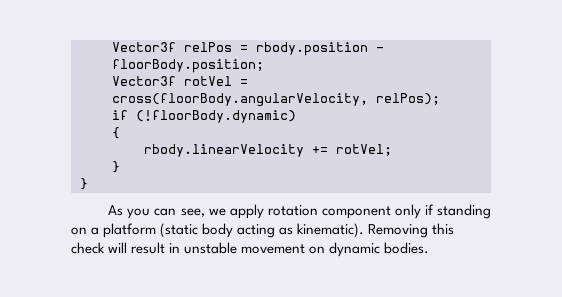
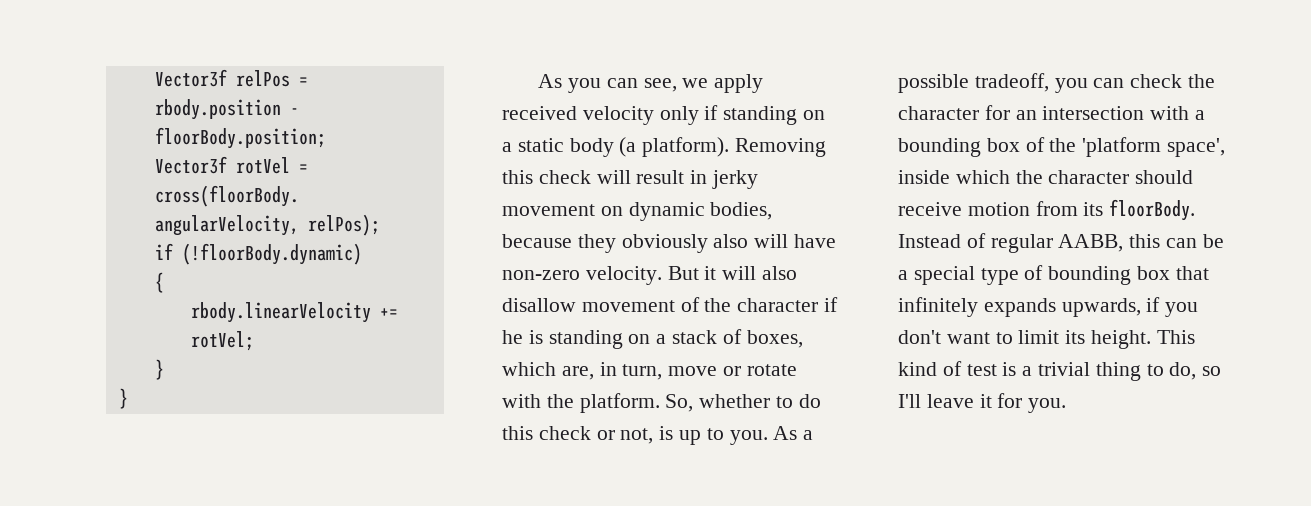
[267,205,391,219] rotation component -> [502,106,654,125] received velocity
[103,223,365,238] platform (static body acting as kinematic). -> [517,137,730,157] static body (a platform).
[184,242,238,254] unstable -> [712,170,759,189] jerky
[384,242,430,254] bodies. -> [710,202,773,220] [502,234,837,253] [502,266,798,285] [502,297,839,312] [502,329,803,349] [502,362,797,380] [502,393,821,413] [502,426,814,445] [898,73,1216,93] [898,105,1206,120] [898,137,1226,157] [898,170,1194,184] [898,199,1196,221] [898,233,1224,253] [898,265,1209,285] [898,297,1199,317] [898,330,1195,349] [898,361,1222,381] [898,393,1067,413] bodies, because they obviously also will have non-zero velocity. But it will also disallow movement of the character if he is standing on a stack of boxes, which are, in turn, move or rotate with the platform. So, whether to do this check or not, is up to you. As a possible tradeoff, you can check the character for an intersection with a bounding box of the 'platform space', inside which the character should receive motion from its floorBody. Instead of regular AABB, this can be a special type of bounding box that infinitely expands upwards, if you don't want to limit its height. This kind of test is a trivial thing to do, so I'll leave it for you.

